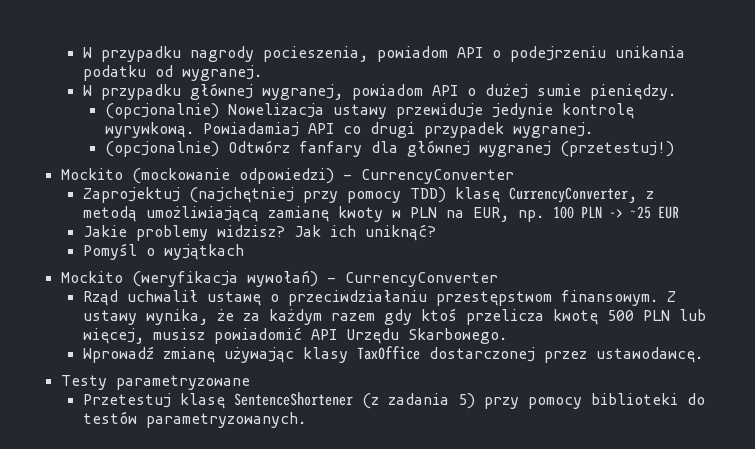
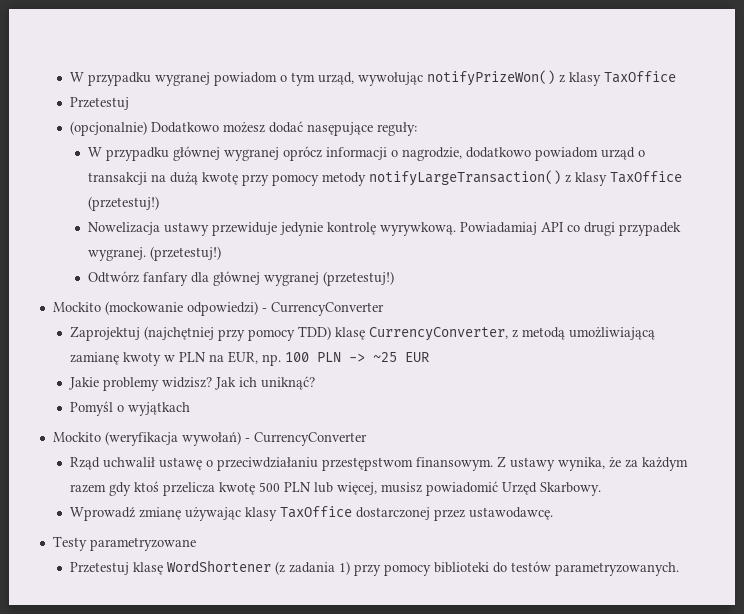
[82,46,685,62] [82,65,262,81] [82,83,676,100] [104,103,219,119] W przypadku nagrody pocieszenia, powiadom API o podejrzeniu unikania podatku od wygranej. // W przypadku głównej wygranej, powiadom API o dużej sumie pieniędzy. // (opcjonalnie) -> [70,70,677,86] [70,97,130,110] [70,121,418,136] [87,146,645,161] [87,170,682,186] [87,196,159,211] W przypadku wygranej powiadom o tym urząd, wywołując notifyPrizeWon() z klasy TaxOffice // Przetestuj // (opcjonalnie) Dodatkowo możesz dodać nasępujące reguły: // W przypadku głównej wygranej oprócz informacji o nagrodzie, dodatkowo powiadom urząd o transakcji na dużą kwotę przy pomocy metody notifyLargeTransaction() z klasy TaxOffice (przetestuj!) //
[104,141,219,157] // (opcjonalnie) -> [149,246,221,261] (przetestuj!) //
[310,328,507,344] API Urzędu Skarbowego. -> [502,482,602,496] Urzęd Skarbowy.
[233,392,353,406] SentenceShortener -> [167,560,272,572] WordShortener
[457,393,475,409] 5) -> [339,561,351,575] 1)

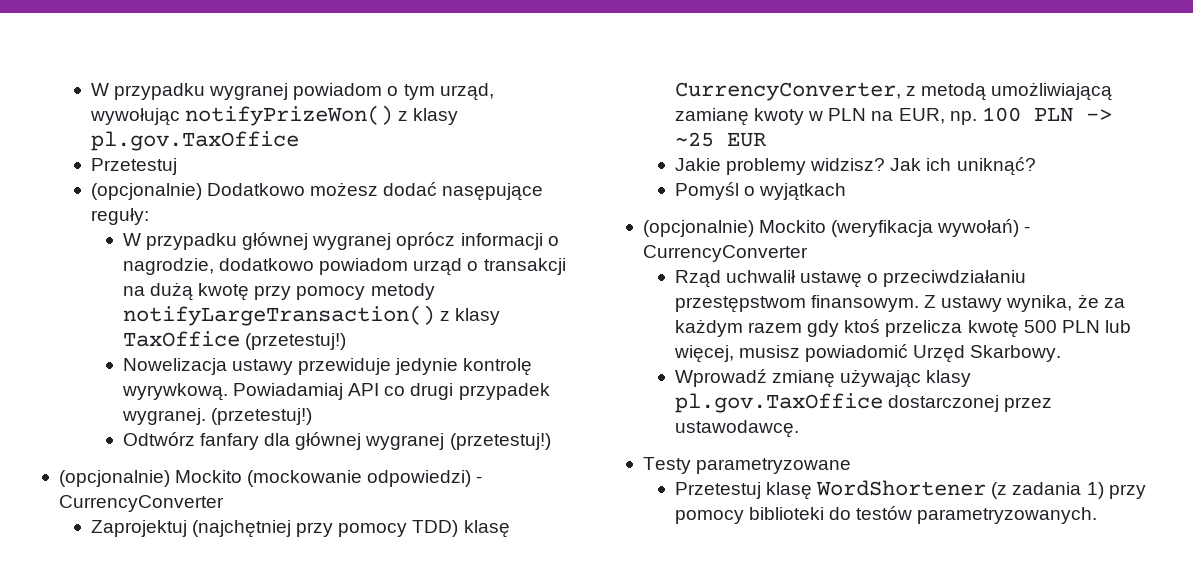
[604,71,677,83] TaxOffice -> [90,131,299,151] pl.gov.TaxOffice
(394, 278) none -> [58,470,170,487] (opcjonalnie)
(191, 409) none -> [642,220,754,237] (opcjonalnie)
[280,506,353,518] TaxOffice -> [674,393,883,413] pl.gov.TaxOffice

